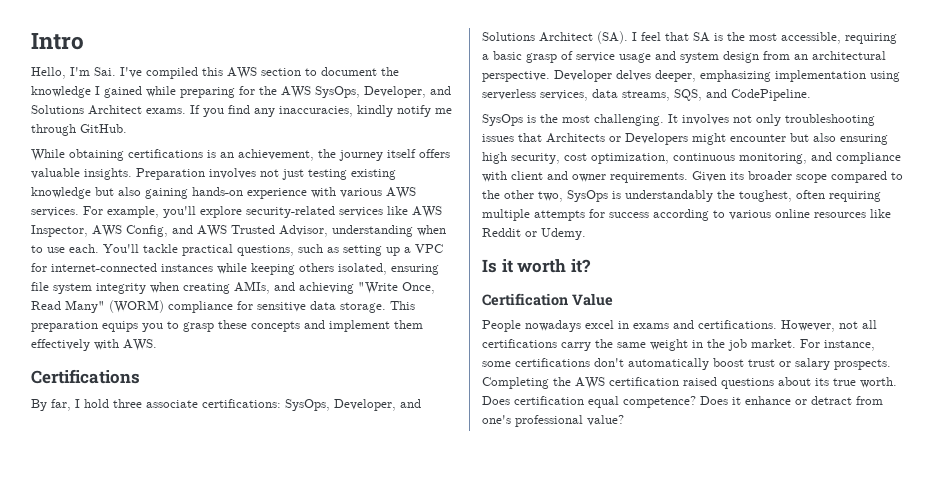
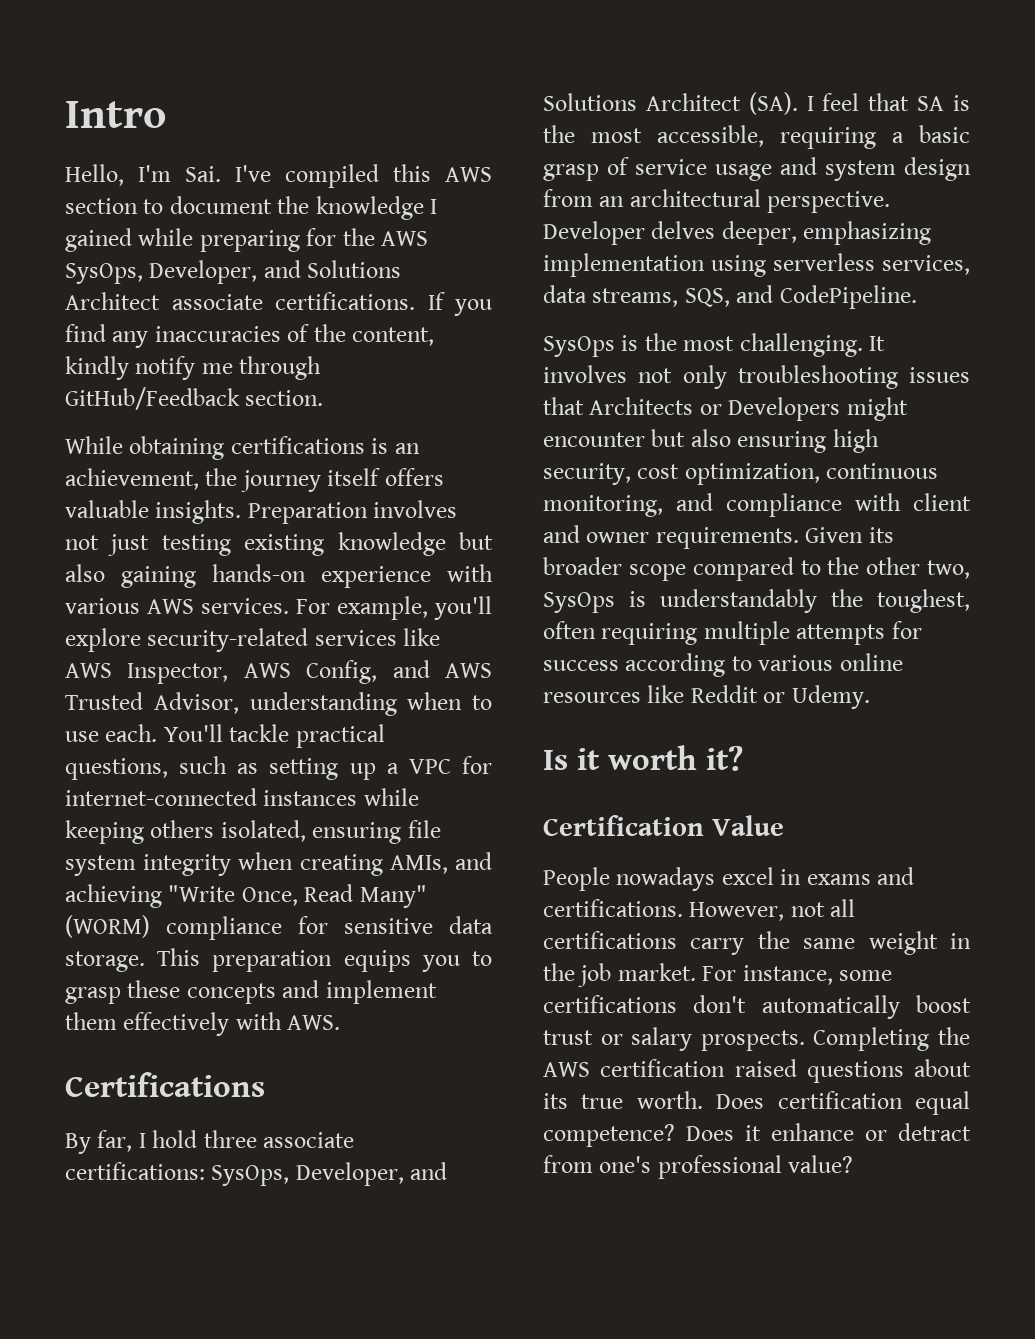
[146,108,186,114] exams. -> [171,292,415,310] associate certifications.
[279,106,353,117] inaccuracies, -> [154,324,435,346] inaccuracies of the content,
[80,124,127,133] GitHub. -> [65,387,324,410] GitHub/Feedback section.

